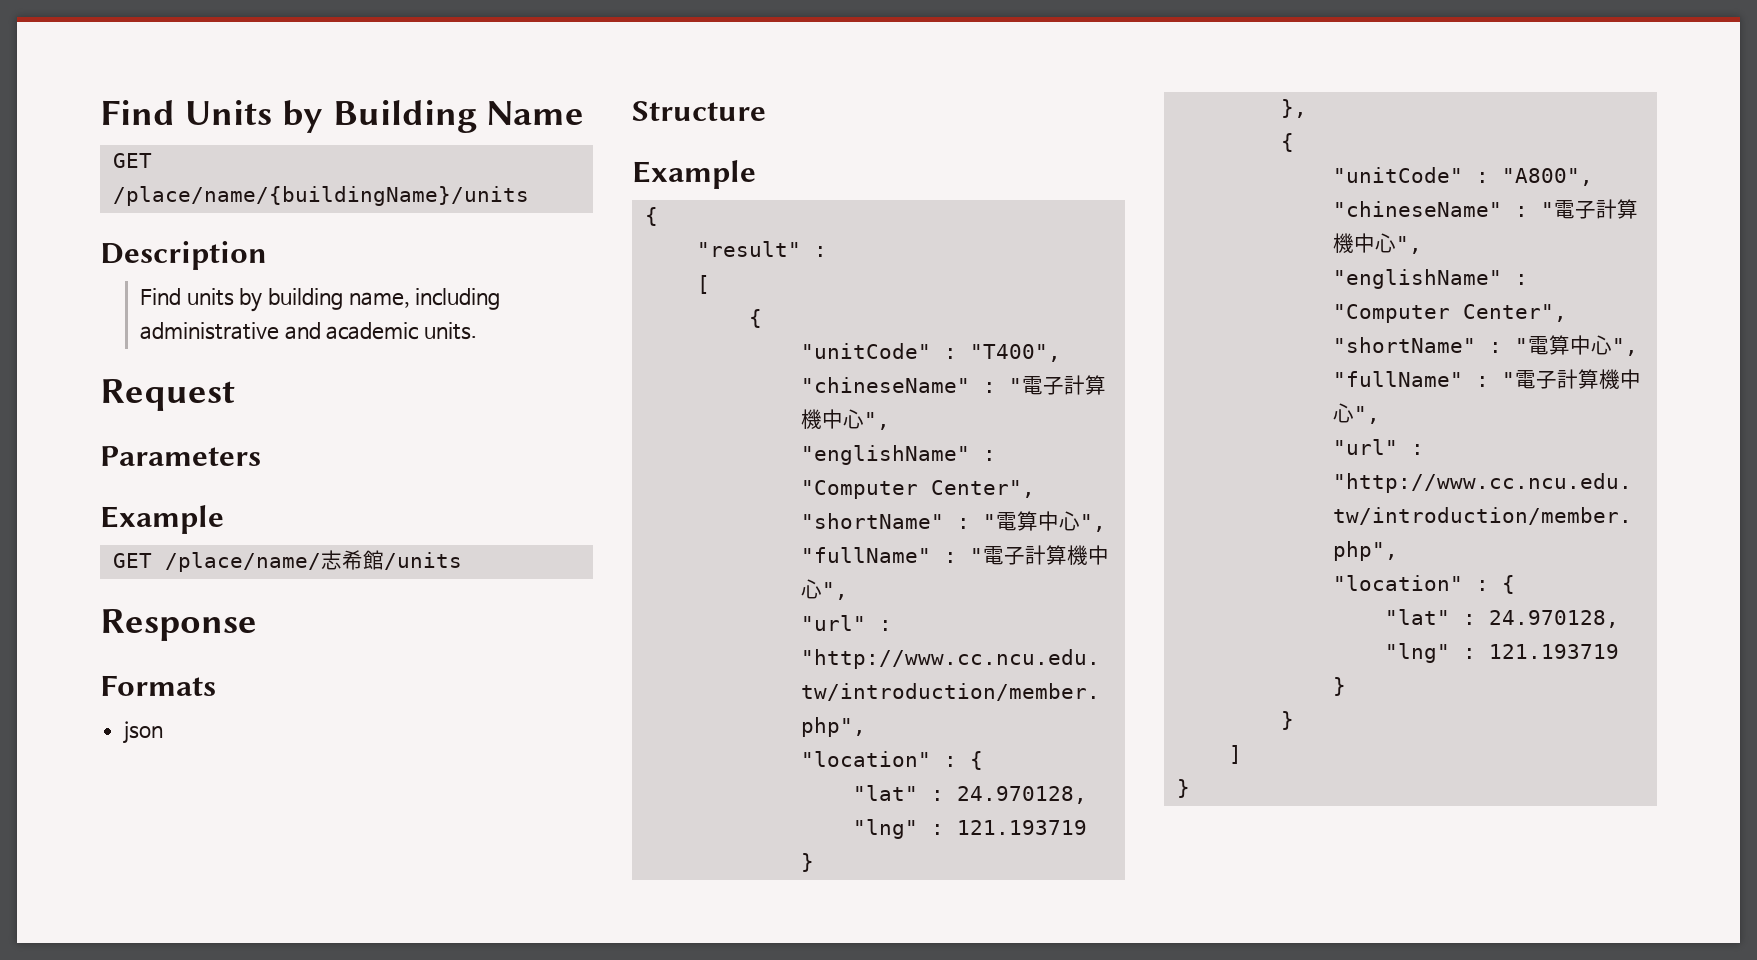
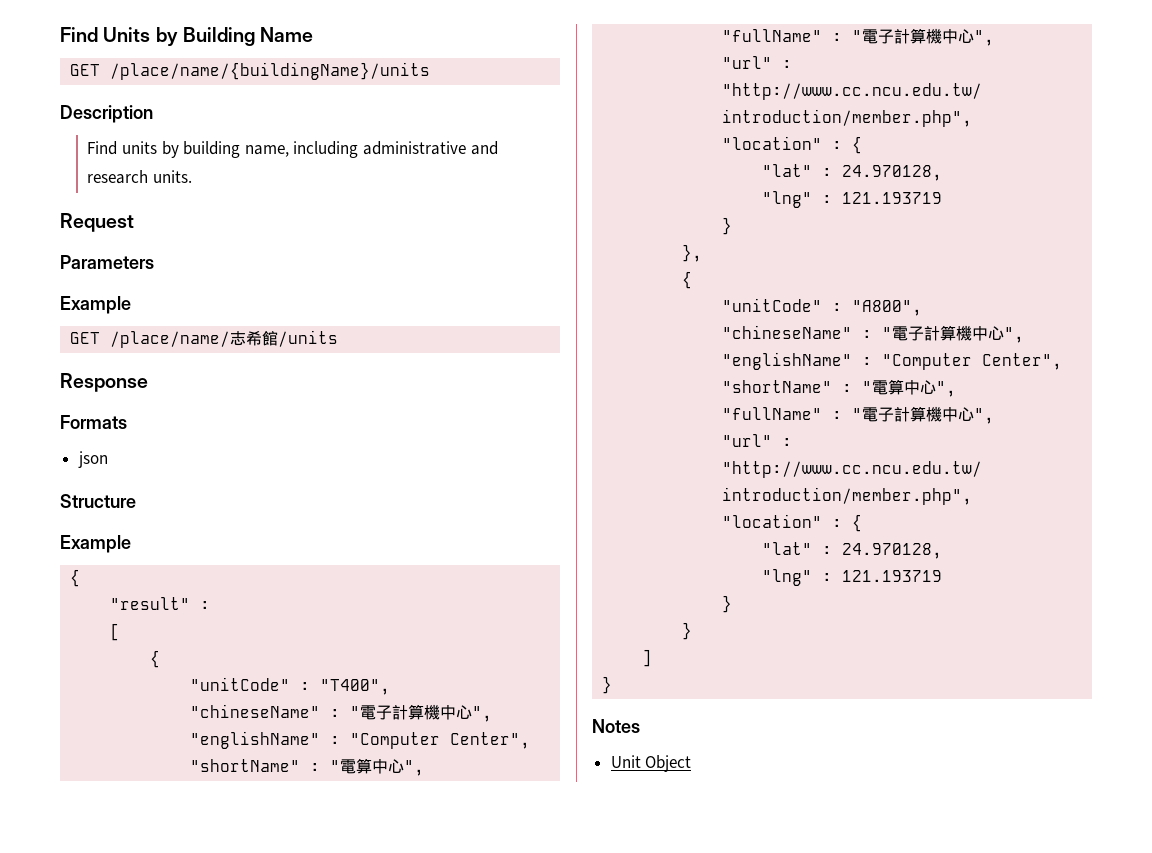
[326,322,419,340] academic -> [87,170,149,184] research
(1190, 788) none -> [592,719,640,733] [610,755,692,772] // Notes // Unit Object

